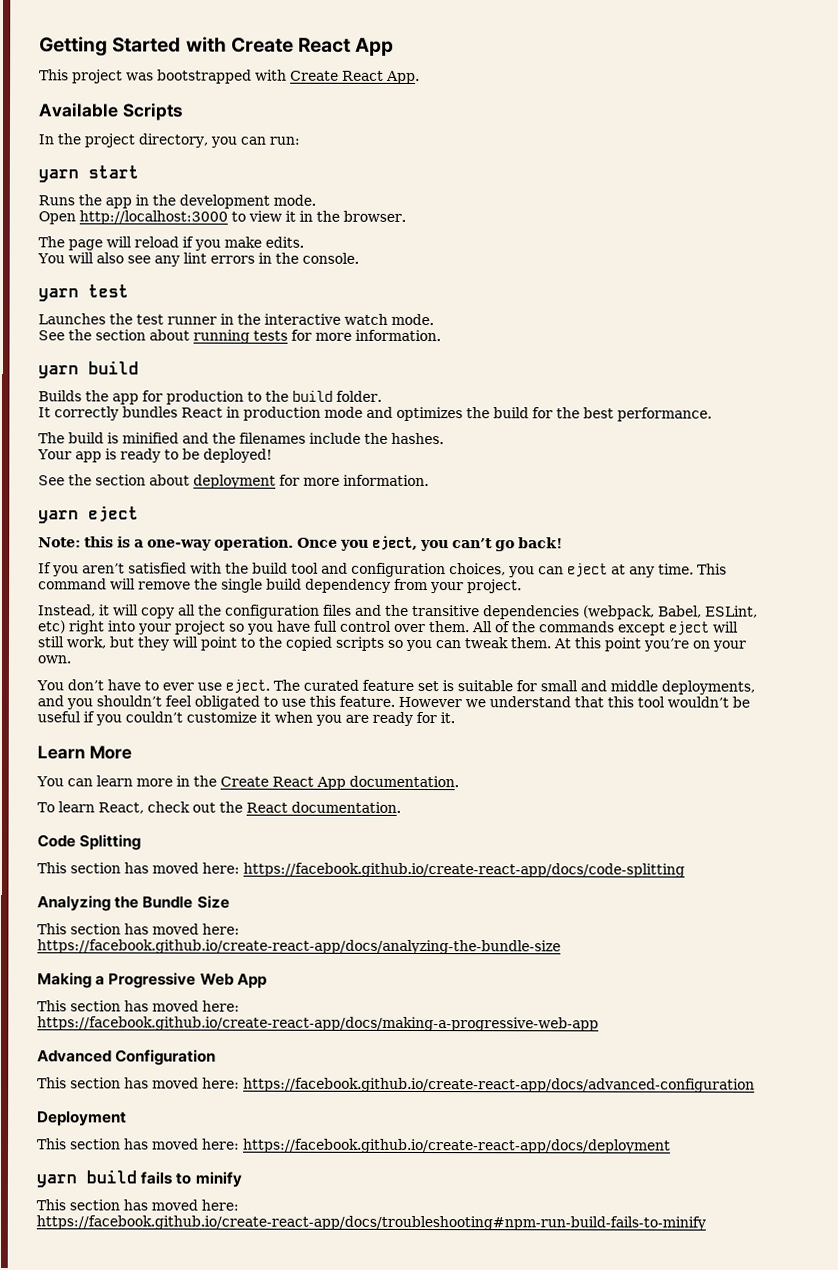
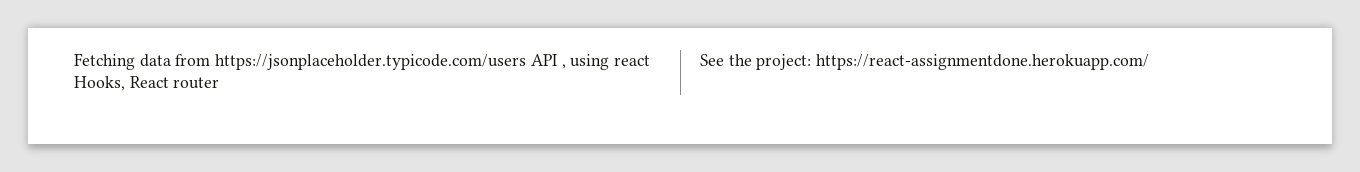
[39,36,395,57] [39,69,420,84] [38,102,183,121] [38,133,300,148] [38,165,139,183] [38,194,316,209] [38,210,406,225] [38,236,304,251] [37,252,359,267] [38,284,129,302] [38,313,434,326] [38,329,441,344] [38,361,139,379] [38,390,382,405] [38,406,712,422] [38,432,444,445] [37,448,273,463] [38,474,429,489] [38,506,139,524] [38,535,563,552] [38,562,727,578] [38,578,522,594] [38,604,758,620] [38,620,739,636] [37,636,746,652] [37,655,71,664] [36,679,755,695] [37,695,750,710] [37,711,455,726] [37,745,132,760] [36,775,459,790] [37,801,401,814] [37,834,142,851] [37,862,685,878] [37,895,230,912] [37,923,240,935] [37,939,561,955] [37,972,267,989] [37,1000,240,1012] [37,1016,599,1032] [37,1049,217,1066] [37,1077,755,1093] [37,1111,127,1127] [37,1138,671,1154] [36,1170,242,1188] [36,1199,239,1211] [36,1215,706,1231] Getting Started with Create React App // This project was bootstrapped with Create React App. // Available Scripts // In the project directory, you can run: // yarn start // Runs the app in the development mode. // Open http://localhost:3000 to view it in the browser. // The page will reload if you make edits. // You will also see any lint errors in the console. // yarn test // Launches the test runner in the interactive watch mode. // See the section about running tests for more information. // yarn build // Builds the app for production to the build folder. // It correctly bundles React in production mode and optimizes the build for the best performance. // The build is minified and the filenames include the hashes. // Your app is ready to be deployed! // See the section about deployment for more information. // yarn eject // Note: this is a one-way operation. Once you eject, you can’t go back! // If you aren’t satisfied with the build tool and configuration choices, you can eject at any time. This command will remove the single build dependency from your project. // Instead, it will copy all the configuration files and the transitive dependencies (webpack, Babel, ESLint, etc) right into your project so you have full control over them. All of the commands except eject will still work, but they will point to the copied scripts so you can tweak them. At this point you’re on your own. // You don’t have to ever use eject. The curated feature set is suitable for small and middle deployments, and you shouldn’t feel obligated to use this feature. However we understand that this tool wouldn’t be useful if you couldn’t customize it when you are ready for it. // Learn More // You can learn more in the Create React App documentation. // To learn React, check out the React documentation. // Code Splitting // This section has moved here: https://facebook.github.io/create-react-app/docs/code-splitting // Analyzing the Bundle Size // This section has moved here: https://facebook.github.io/create-react-app/docs/analyzing-the-bundle-size // Making a Progressive Web App // This section has moved here: https://facebook.github.io/create-react-app/docs/making-a-progressive-web-app // Advanced Configuration // This section has moved here: https://facebook.github.io/create-react-app/docs/advanced-configuration // Deployment // This section has moved here: https://facebook.github.io/create-react-app/docs/deployment // yarn build fails to minify // This section has moved here: https://facebook.github.io/create-react-app/docs/troubleshooting#npm-run-build-fails-to-minify -> [74,53,651,70] [74,76,220,91] [700,54,1150,70] Fetching data from https://jsonplaceholder.typicode.com/users API , using react Hooks, React router // See the project: https://react-assignmentdone.herokuapp.com/

